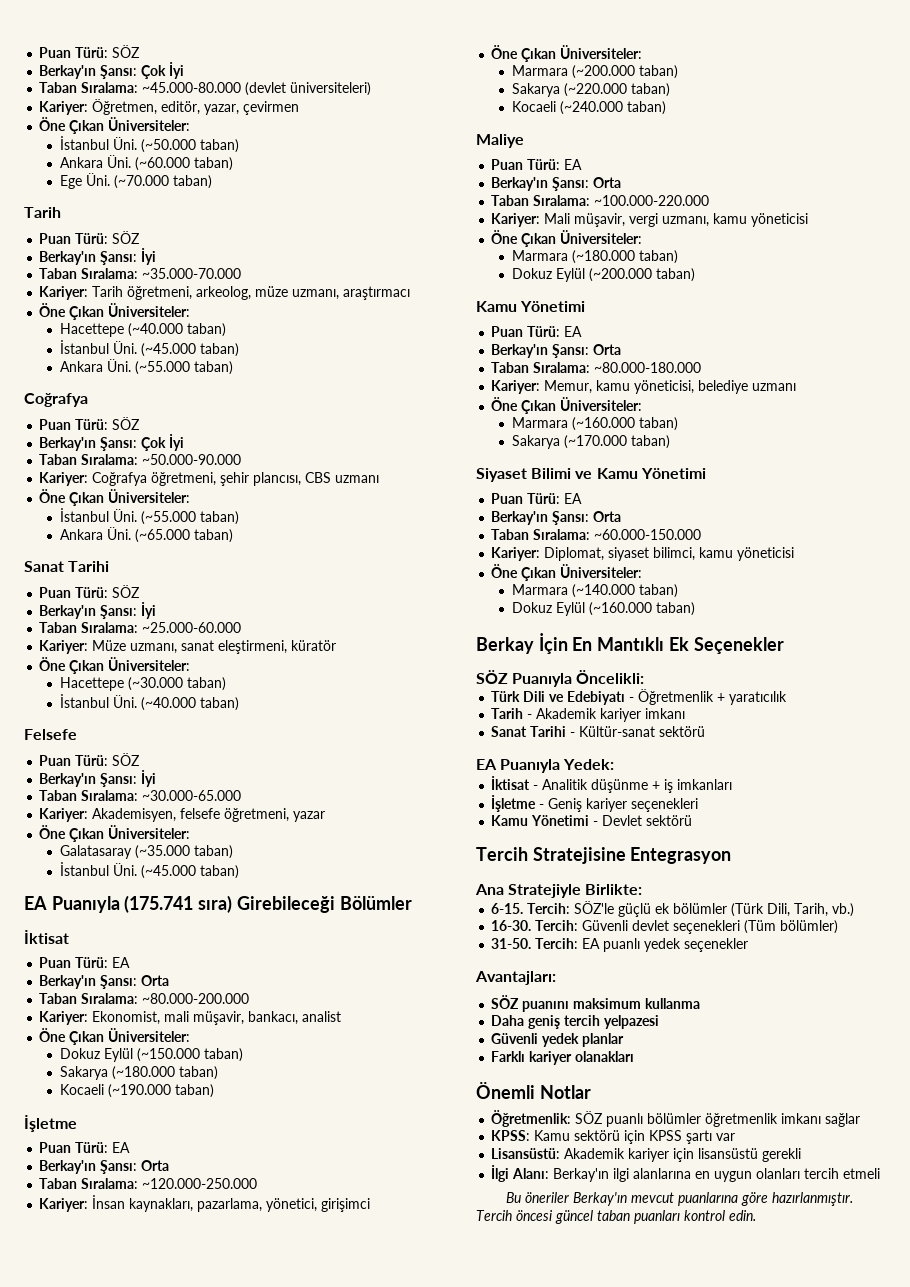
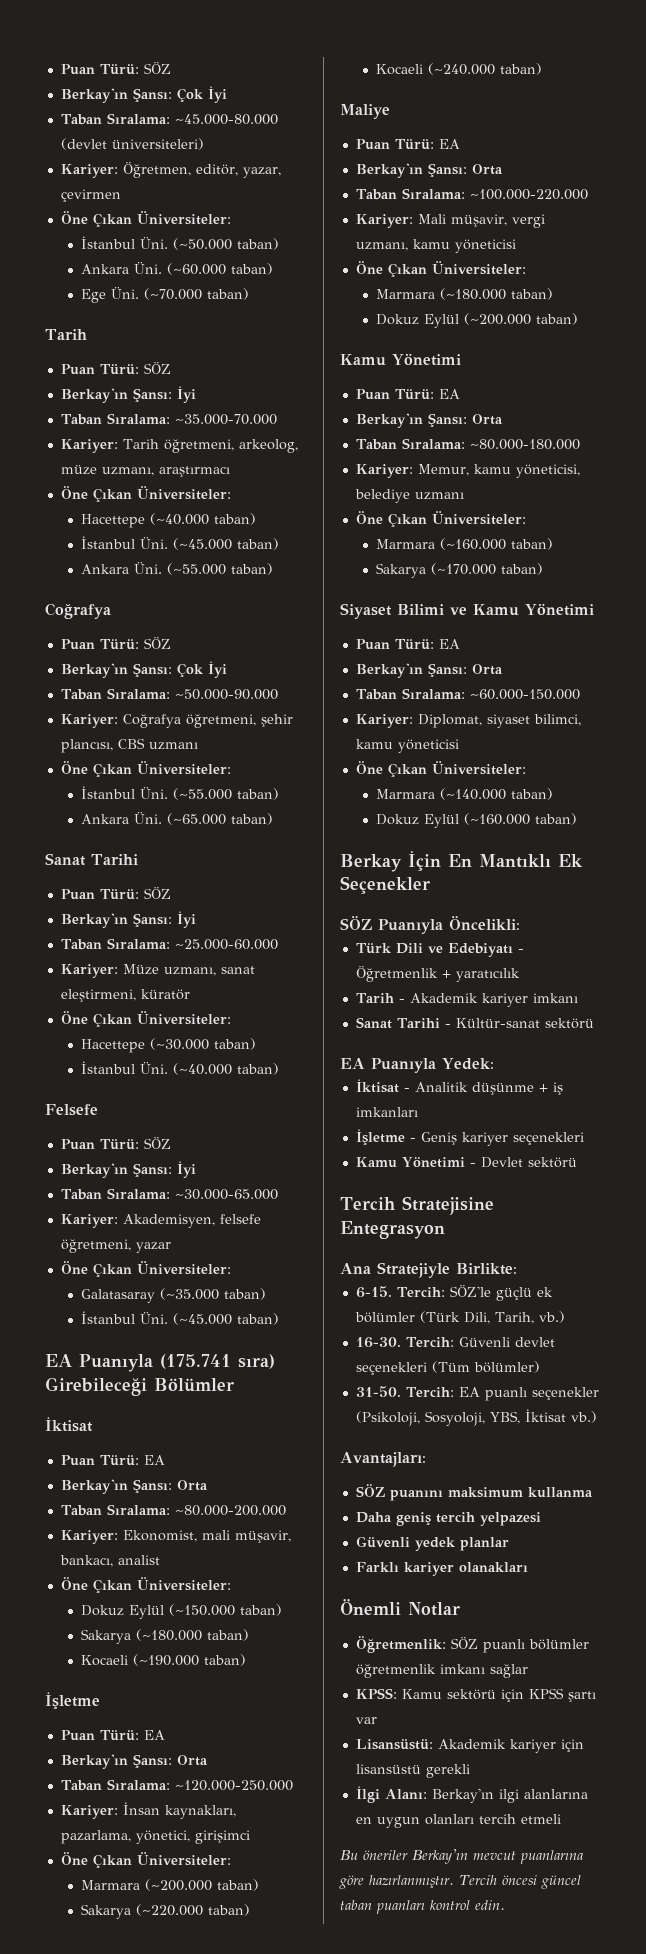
[644,938,682,952] yedek -> (527, 1394) none
(749, 945) none -> [355,1409,597,1426] (Psikoloji, Sosyoloji, YBS, İktisat vb.)

